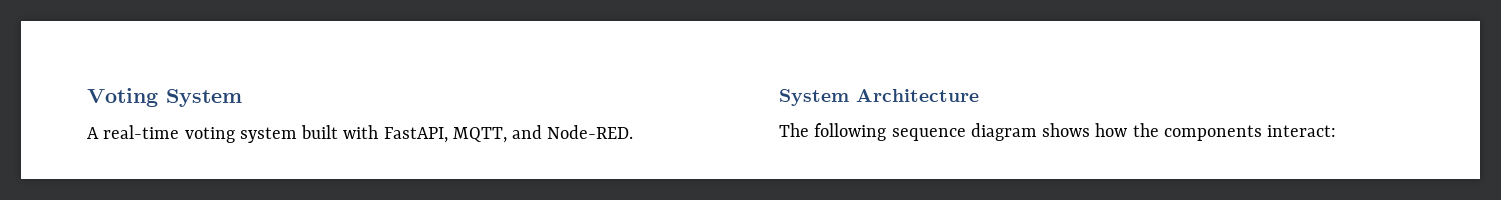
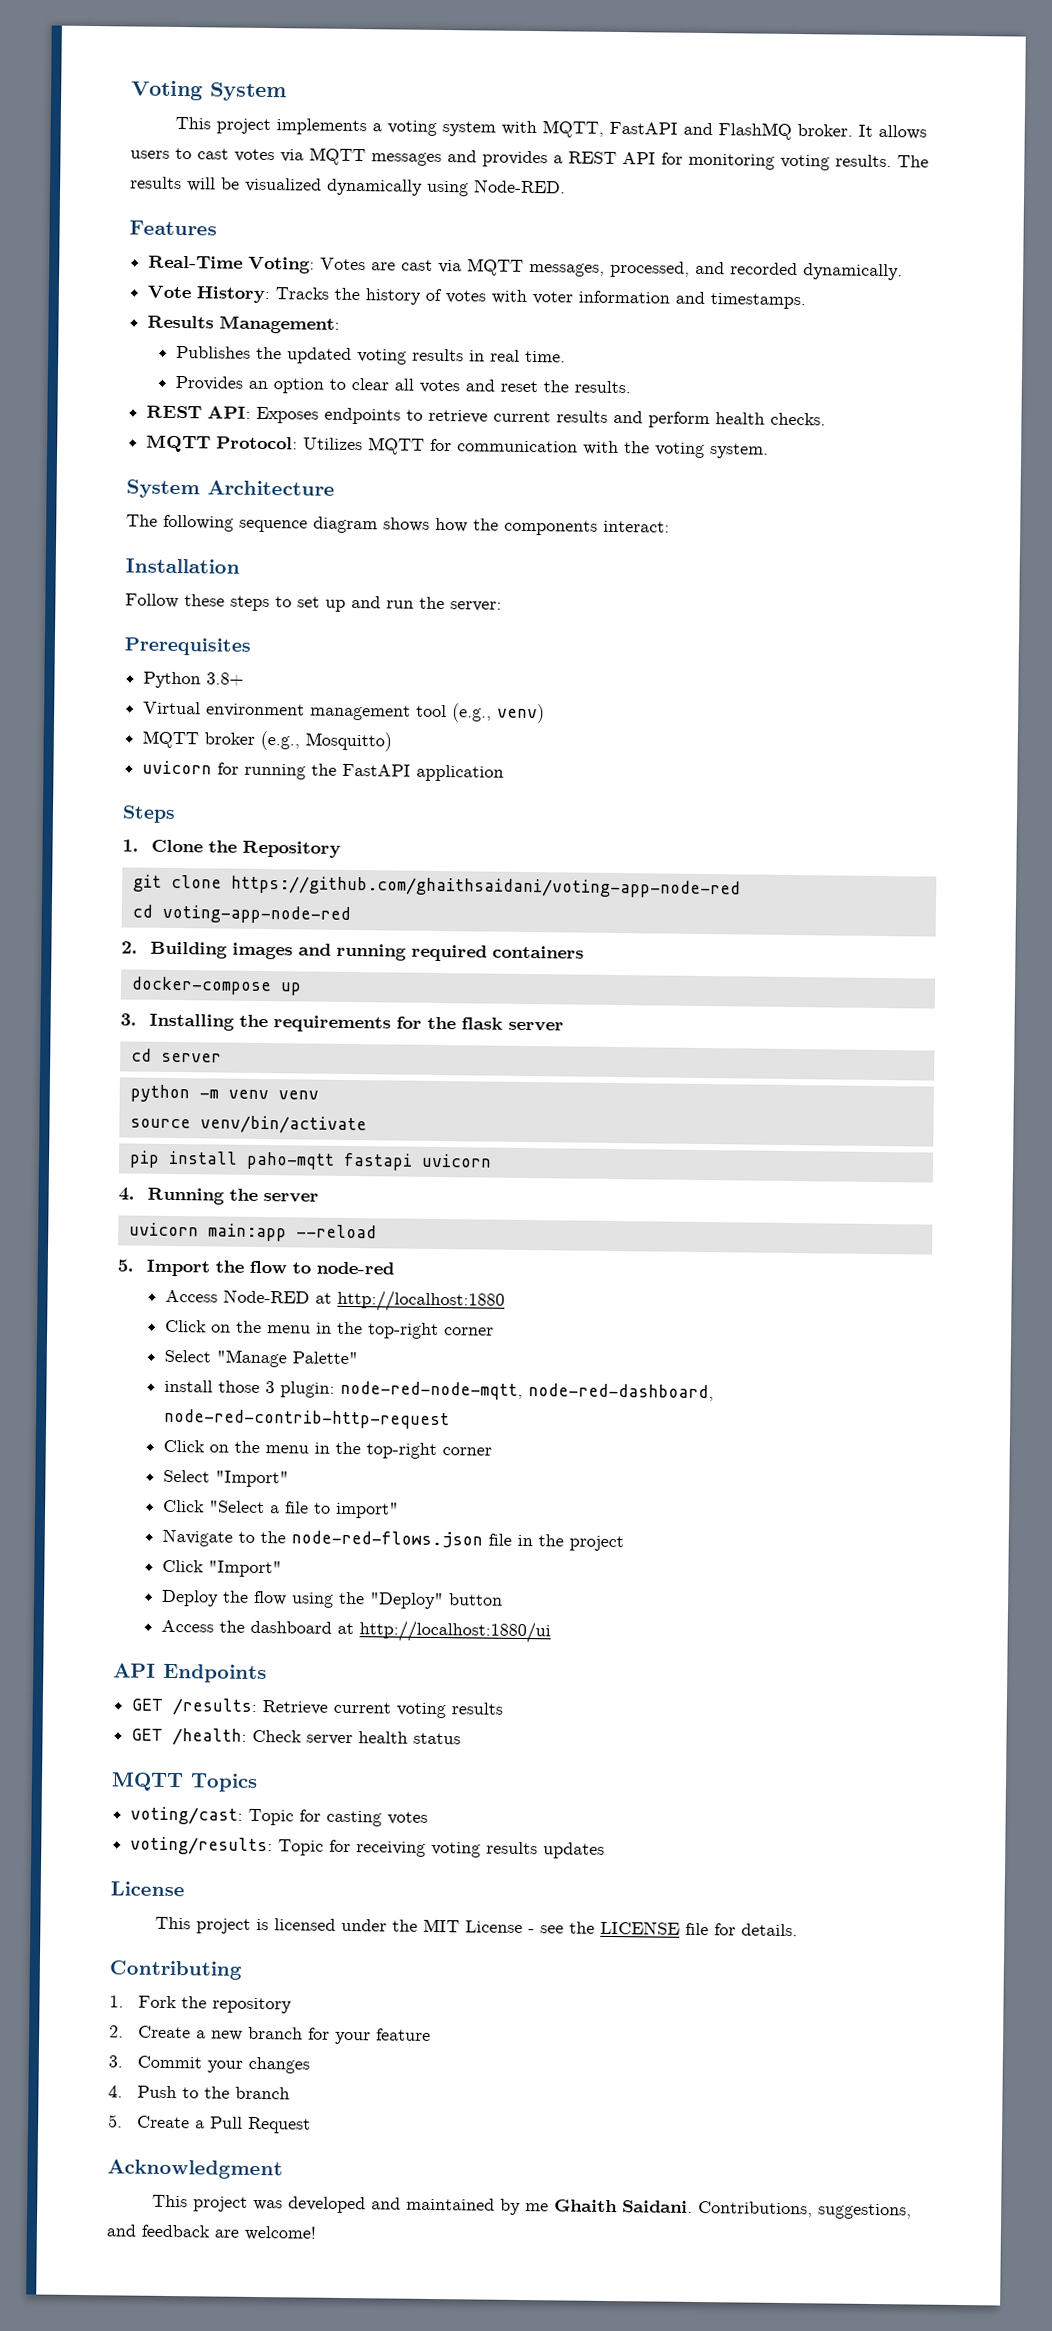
[87,125,634,143] A real-time voting system built with FastAPI, MQTT, and Node-RED. -> [175,116,928,140] [130,147,929,171] [130,176,566,197] [129,220,217,236] [148,255,904,281] [147,285,807,310] [147,315,341,334] [175,345,566,365] [174,375,631,394] [146,405,827,429] [146,434,770,459] This project implements a voting system with MQTT, FastAPI and FlashMQ broker. It allows users to cast votes via MQTT messages and provides a REST API for monitoring voting results. The results will be visualized dynamically using Node-RED. // Features // Real-Time Voting: Votes are cast via MQTT messages, processed, and recorded dynamically. // Vote History: Tracks the history of votes with voter information and timestamps. // Results Management: // Publishes the updated voting results in real time. // Provides an option to clear all votes and reset the results. // REST API: Exposes endpoints to retrieve current results and perform health checks. // MQTT Protocol: Utilizes MQTT for communication with the voting system.
(1337, 131) none -> [125,558,240,574] [125,593,502,612] [124,637,251,656] [143,671,245,689] [143,701,546,724] [142,730,393,752] [142,760,505,782] [122,805,176,823] [122,839,341,858] [132,874,741,899] [131,904,351,924] [121,941,584,962] [130,976,302,996] [120,1013,564,1033] [130,1048,222,1063] [129,1084,319,1103] [129,1115,367,1135] [128,1150,492,1171] [118,1187,319,1205] [128,1222,377,1242] [117,1259,394,1277] [164,1289,505,1313] [164,1319,494,1340] [163,1349,358,1368] [163,1379,714,1402] [163,1408,450,1430] [162,1439,492,1460] [162,1469,289,1488] [162,1499,399,1519] [161,1528,624,1552] [161,1559,282,1578] [160,1589,503,1610] [160,1619,551,1644] [113,1663,267,1684] [131,1698,504,1719] [131,1728,462,1746] [111,1771,258,1792] [130,1806,429,1827] [130,1836,606,1859] [110,1881,185,1897] [155,1916,799,1937] [109,1960,242,1980] [109,1995,292,2014] [109,2025,431,2045] [108,2055,310,2074] [108,2085,290,2100] [108,2114,311,2134] [107,2159,283,2180] [152,2194,913,2220] [106,2224,316,2241] // Installation // Follow these steps to set up and run the server: // Prerequisites // Python 3.8+ // Virtual environment management tool (e.g., venv) // MQTT broker (e.g., Mosquitto) // uvicorn for running the FastAPI application // Steps // 1. Clone the Repository // git clone https://github.com/ghaithsaidani/voting-app-node-red // cd voting-app-node-red // 2. Building images and running required containers // docker-compose up // 3. Installing the requirements for the flask server // cd server // python -m venv venv // source venv/bin/activate // pip install paho-mqtt fastapi uvicorn // 4. Running the server // uvicorn main:app --reload // 5. Import the flow to node-red // Access Node-RED at http://localhost:1880 // Click on the menu in the top-right corner // Select "Manage Palette" // install those 3 plugin: node-red-node-mqtt, node-red-dashboard, node-red-contrib-http-request // Click on the menu in the top-right corner // Select "Import" // Click "Select a file to import" // Navigate to the node-red-flows.json file in the project // Click "Import" // Deploy the flow using the "Deploy" button // Access the dashboard at http://localhost:1880/ui // API Endpoints // GET /results: Retrieve current voting results // GET /health: Check server health status // MQTT Topics // voting/cast: Topic for casting votes // voting/results: Topic for receiving voting results updates // License // This project is licensed under the MIT License - see the LICENSE file for details. // Contributing // 1. Fork the repository // 2. Create a new branch for your feature // 3. Commit your changes // 4. Push to the branch // 5. Create a Pull Request // Acknowledgment // This project was developed and maintained by me Ghaith Saidani. Contributions, suggestions, and feedback are welcome!

